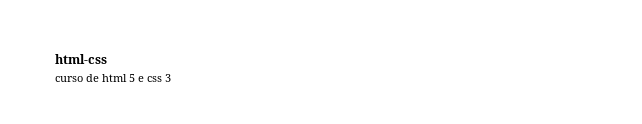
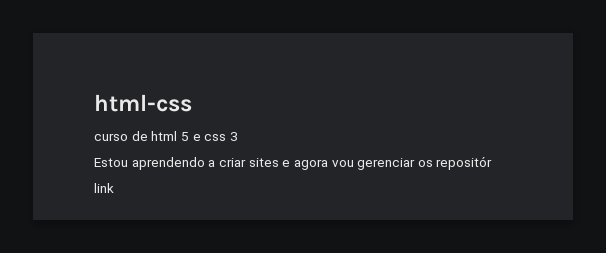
(171, 78) none -> [94,156,493,170] [94,183,114,193] // Estou aprendendo a criar sites e agora vou gerenciar os repositór // link

